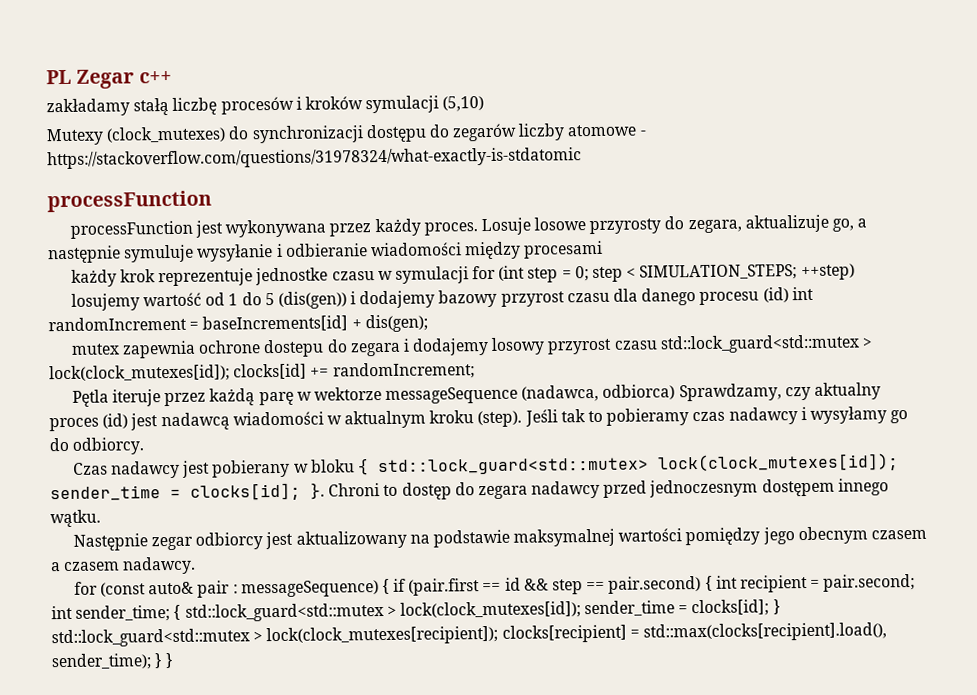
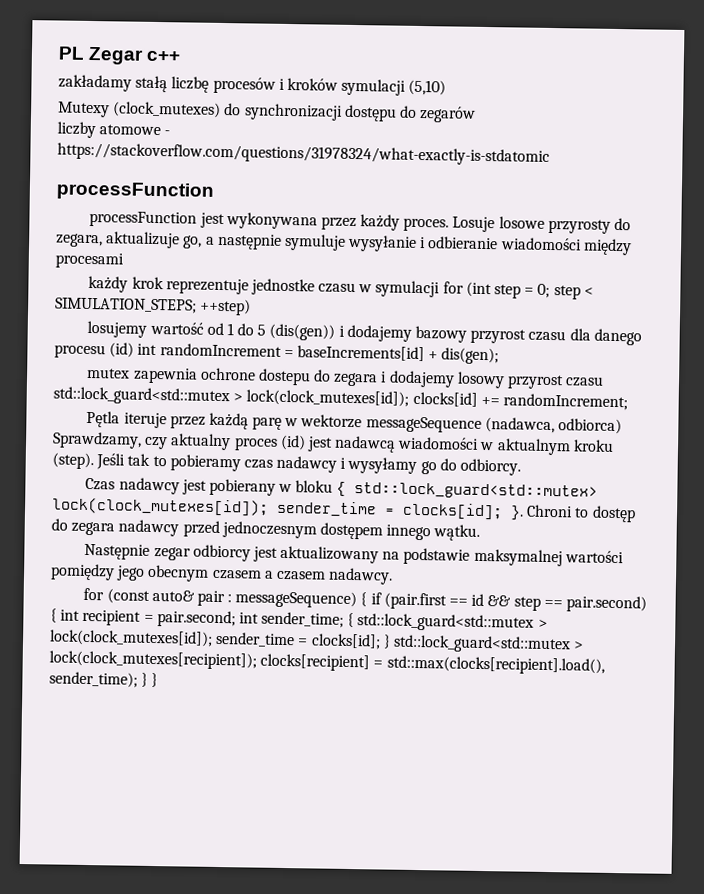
(518, 132) none -> (477, 114) //

